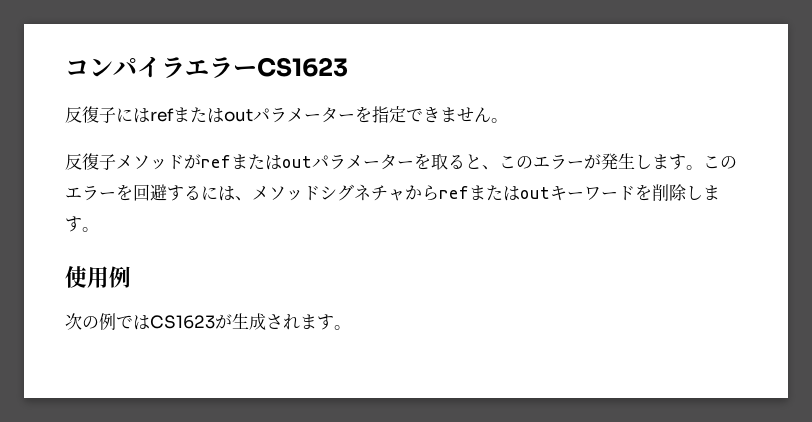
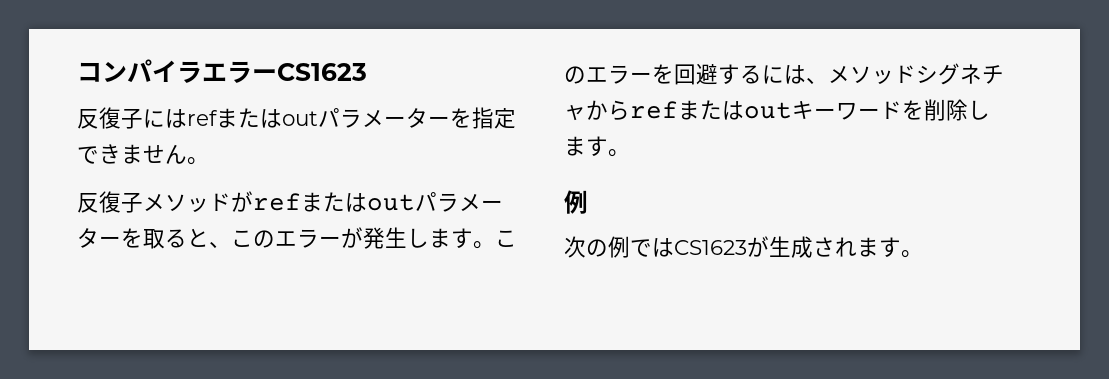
[65,266,109,288] 使用 -> (630, 153) none

